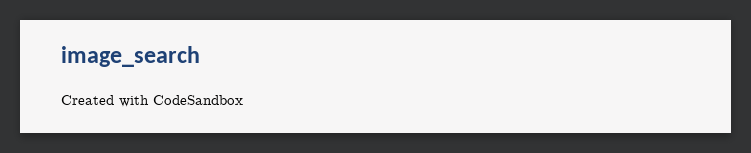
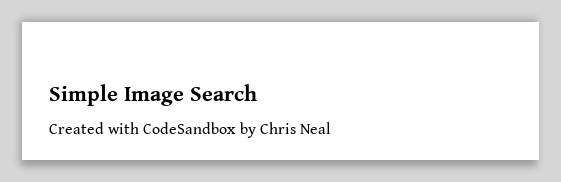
[61,46,200,67] image_search -> [49,84,257,106] Simple Image Search
(243, 100) none -> [239,122,331,138] by Chris Neal

